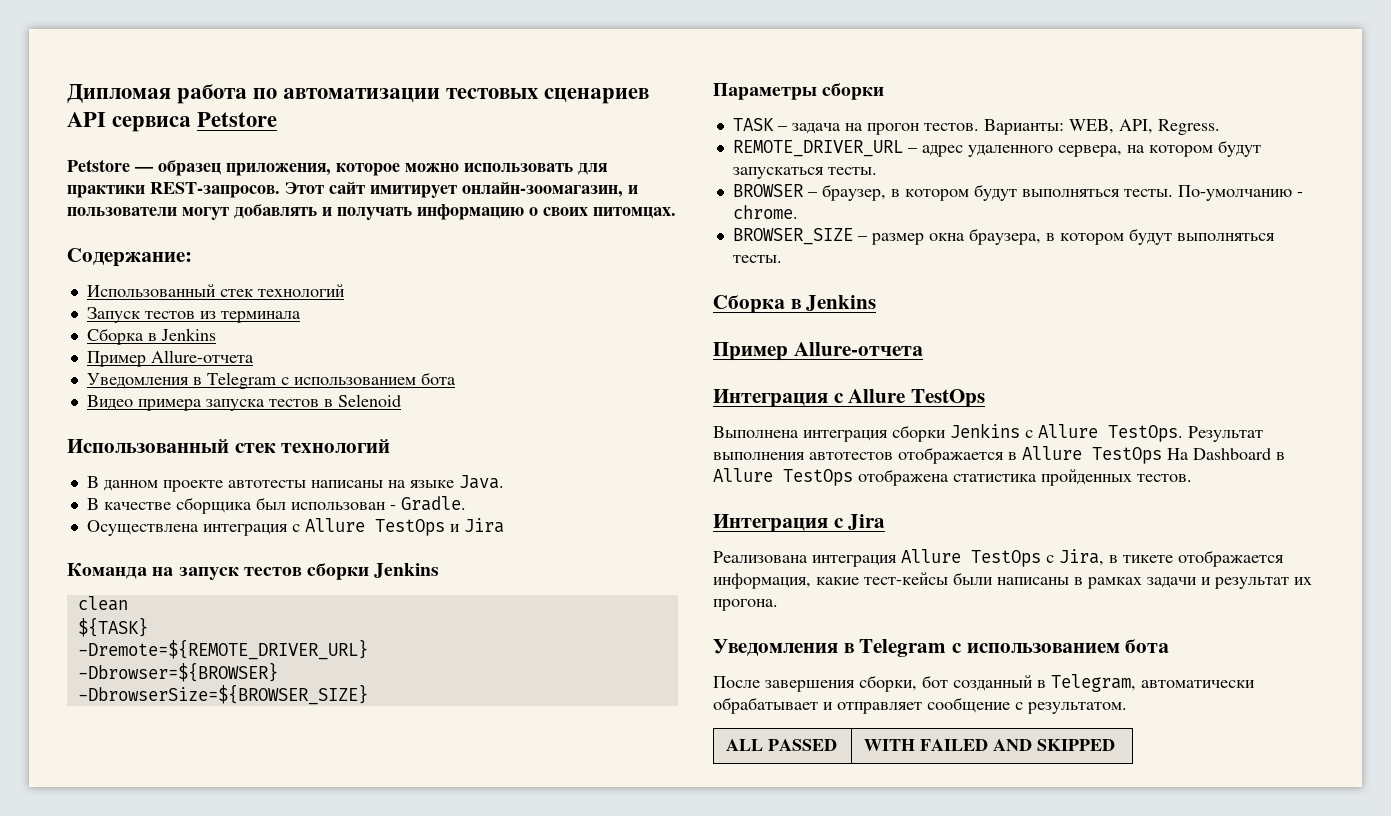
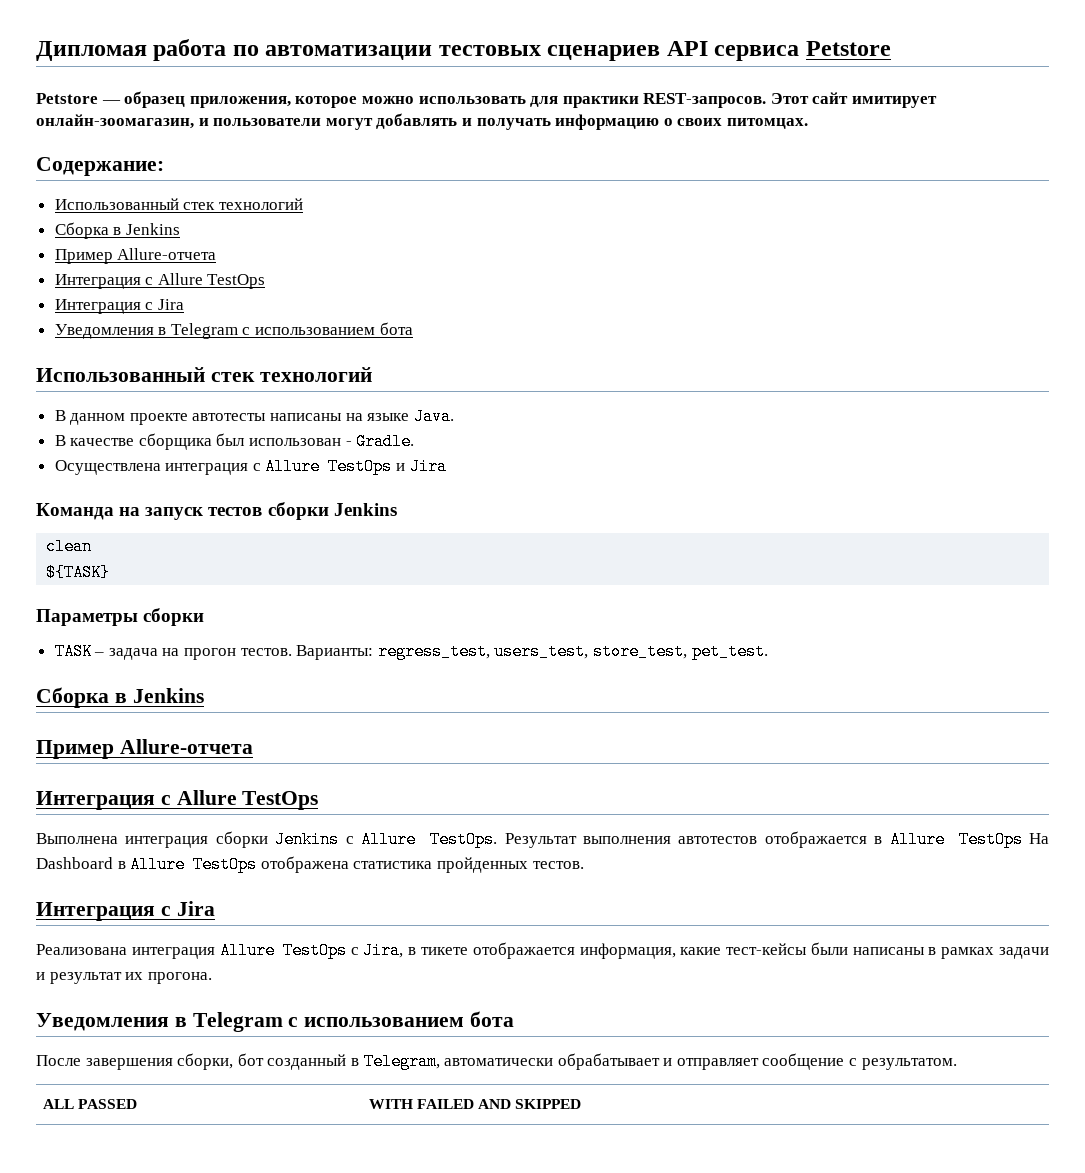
[86,307,301,323] [86,328,216,345] [86,350,254,367] [86,372,456,389] [86,394,401,411] // Запуск тестов из терминала // Сборка в Jenkins // Пример Allure-отчета // Уведомления в Telegram с использованием бота // Видео примера запуска тестов в Selenoid -> [54,222,180,239] [54,248,217,264] [54,273,266,289] [54,299,184,314] [54,322,413,339] // Сборка в Jenkins // Пример Allure-отчета // Интеграция с Allure TestOps // Интеграция с Jira // Уведомления в Telegram с использованием бота
[77,639,368,660] [77,662,278,682] [77,684,368,705] // -Dremote=${REMOTE_DRIVER_URL} // -Dbrowser=${BROWSER} // -DbrowserSize=${BROWSER_SIZE} -> (111, 572) none
[1068,119,1220,135] [732,140,1261,157] [732,167,877,179] [732,184,1303,201] [732,205,798,219] [732,228,1275,245] [732,255,782,263] WEB, API, Regress. // REMOTE_DRIVER_URL – адрес удаленного сервера, на котором будут запускаться тесты. // BROWSER – браузер, в котором будут выполняться тесты. По-умолчанию - chrome. // BROWSER_SIZE – размер окна браузера, в котором будут выполняться тесты. -> [377,643,768,660] regress_test, users_test, store_test, pet_test.

